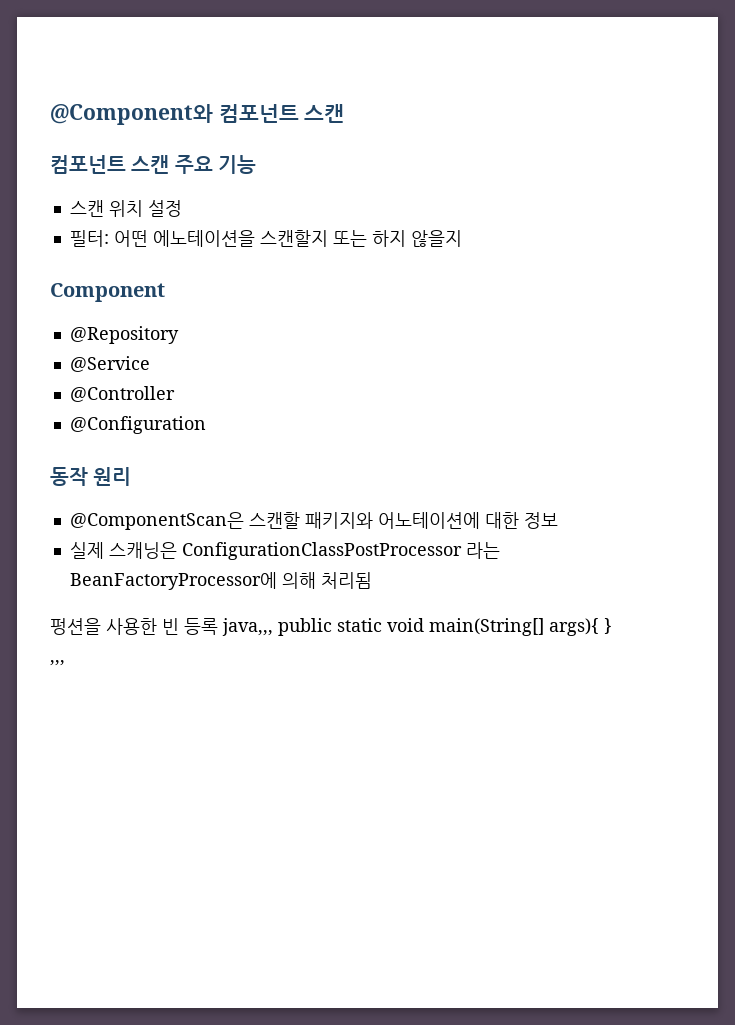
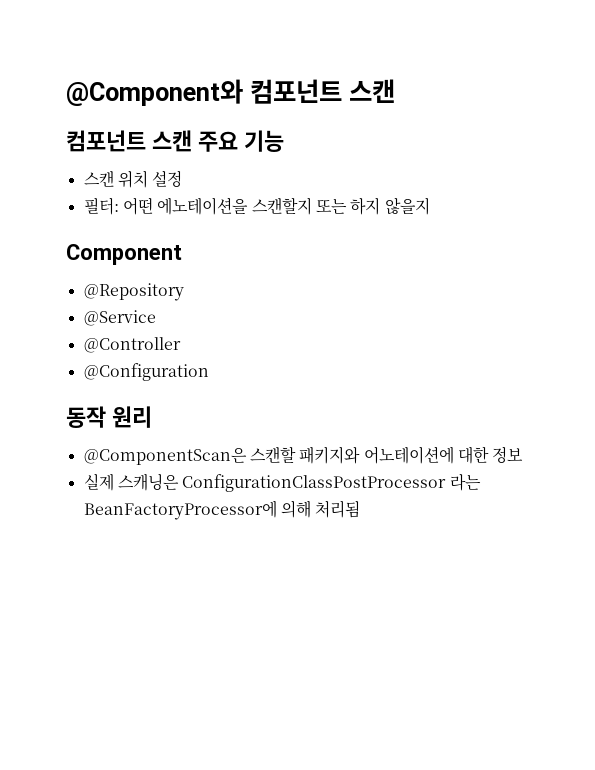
[50,618,612,636] [50,660,65,666] // 펑션을 사용한 빈 등록 java,,, public static void main(String[] args){ } ,,, -> (361, 509) none

